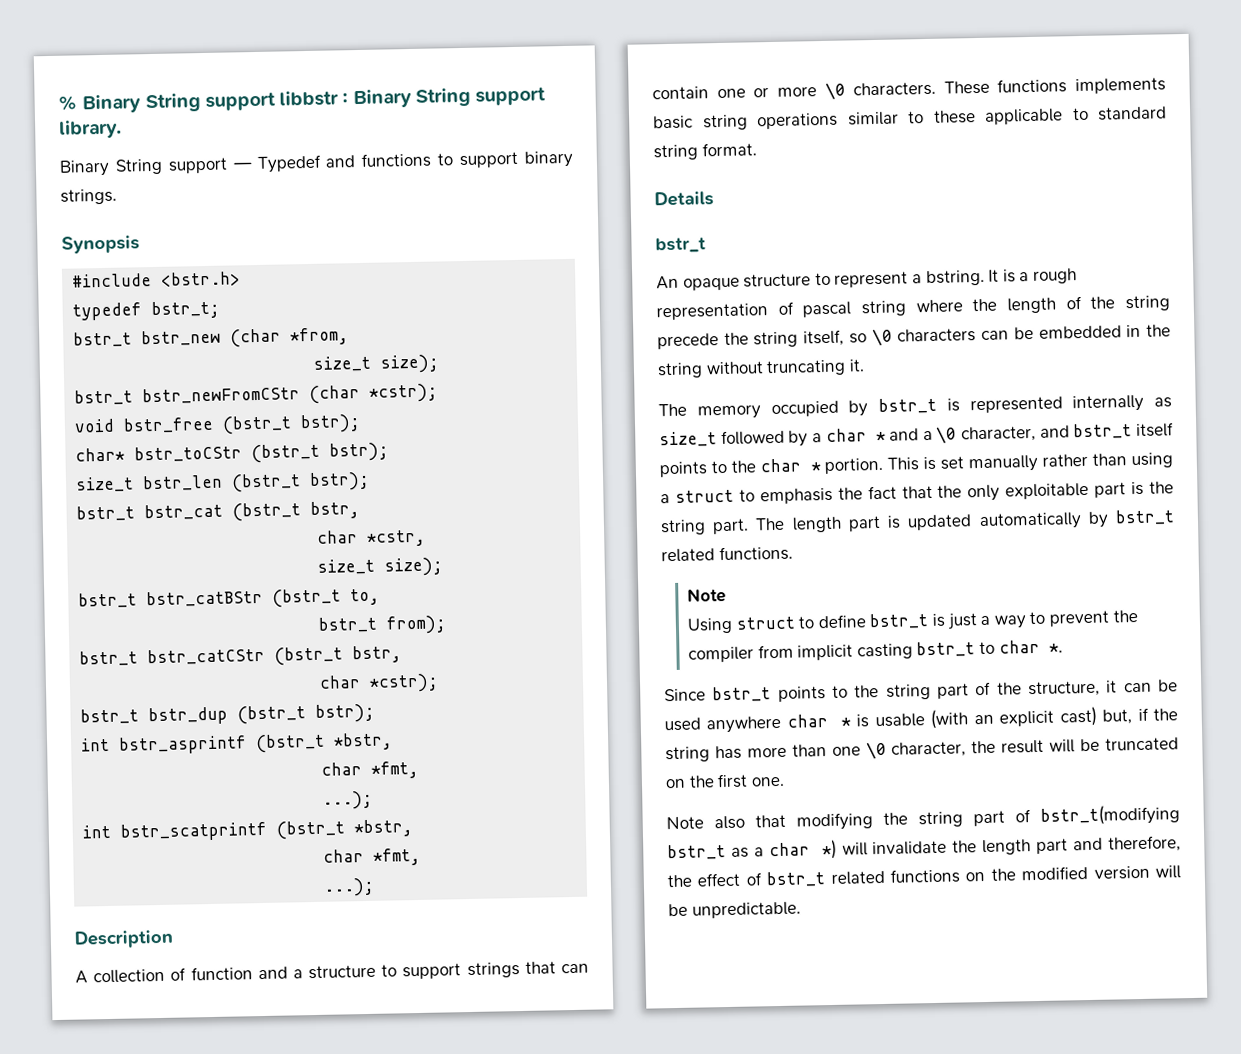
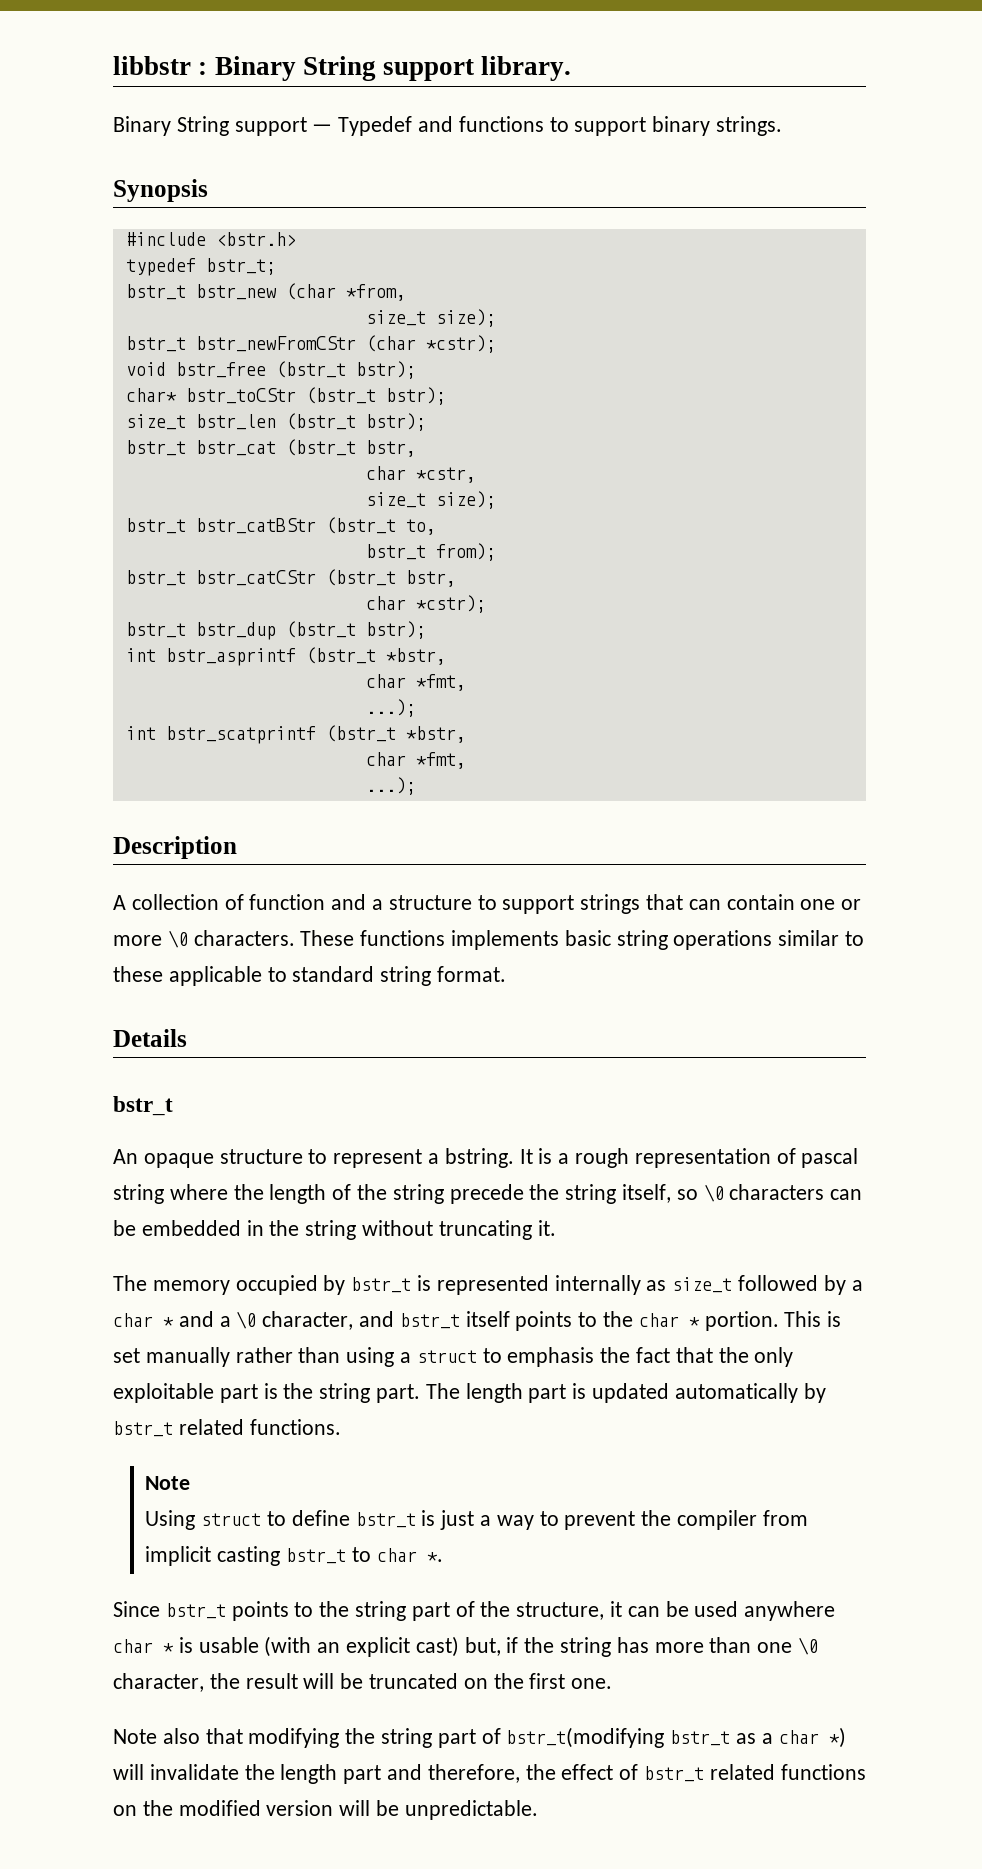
[58,92,276,114] % Binary String support -> (113, 65) none

